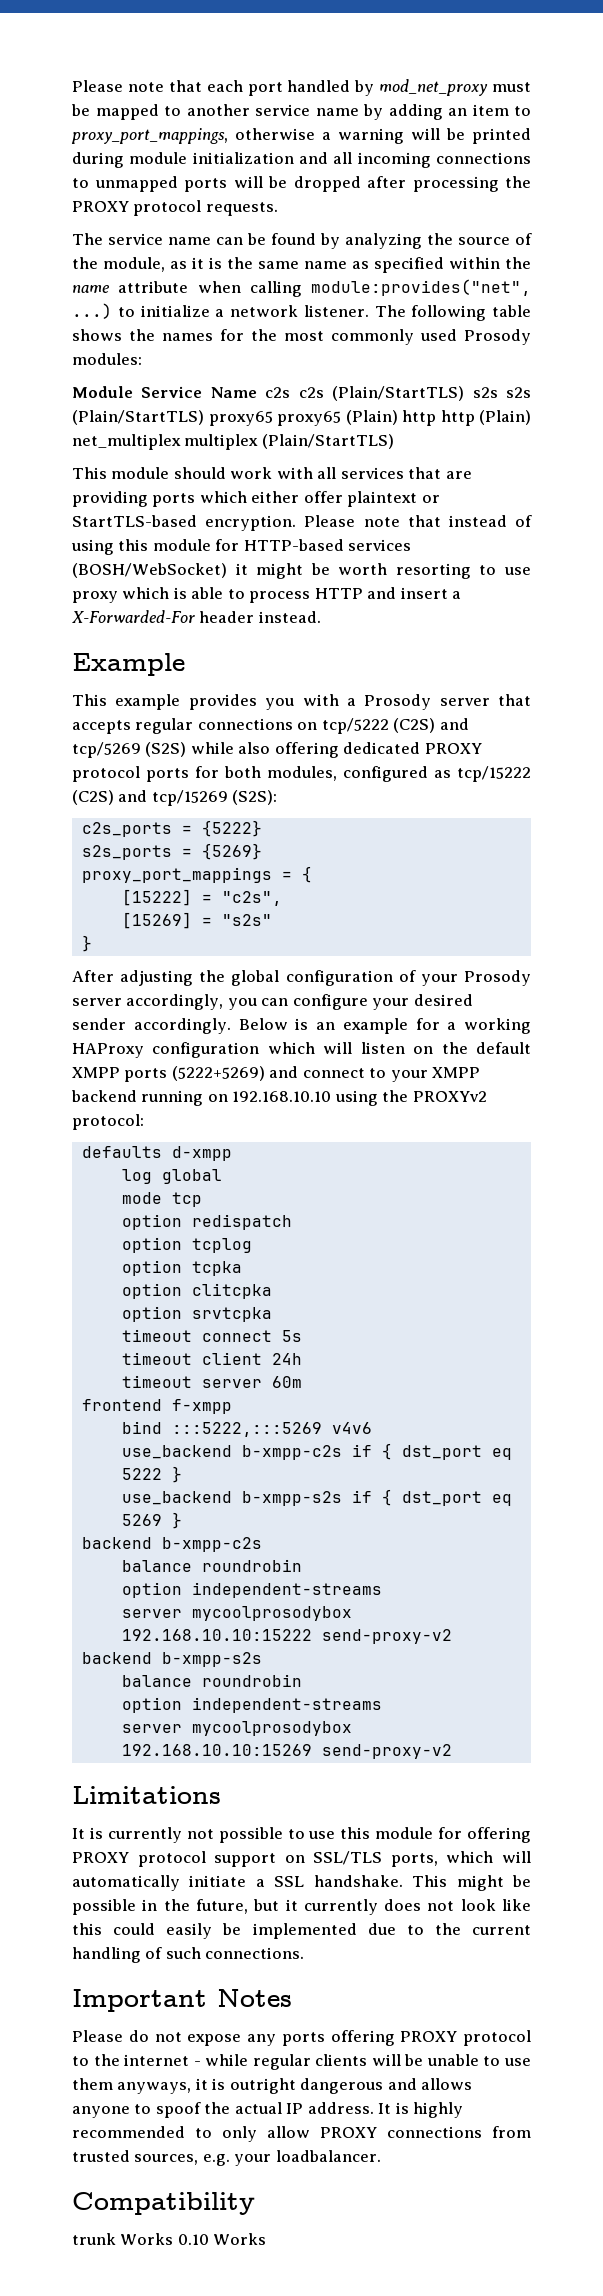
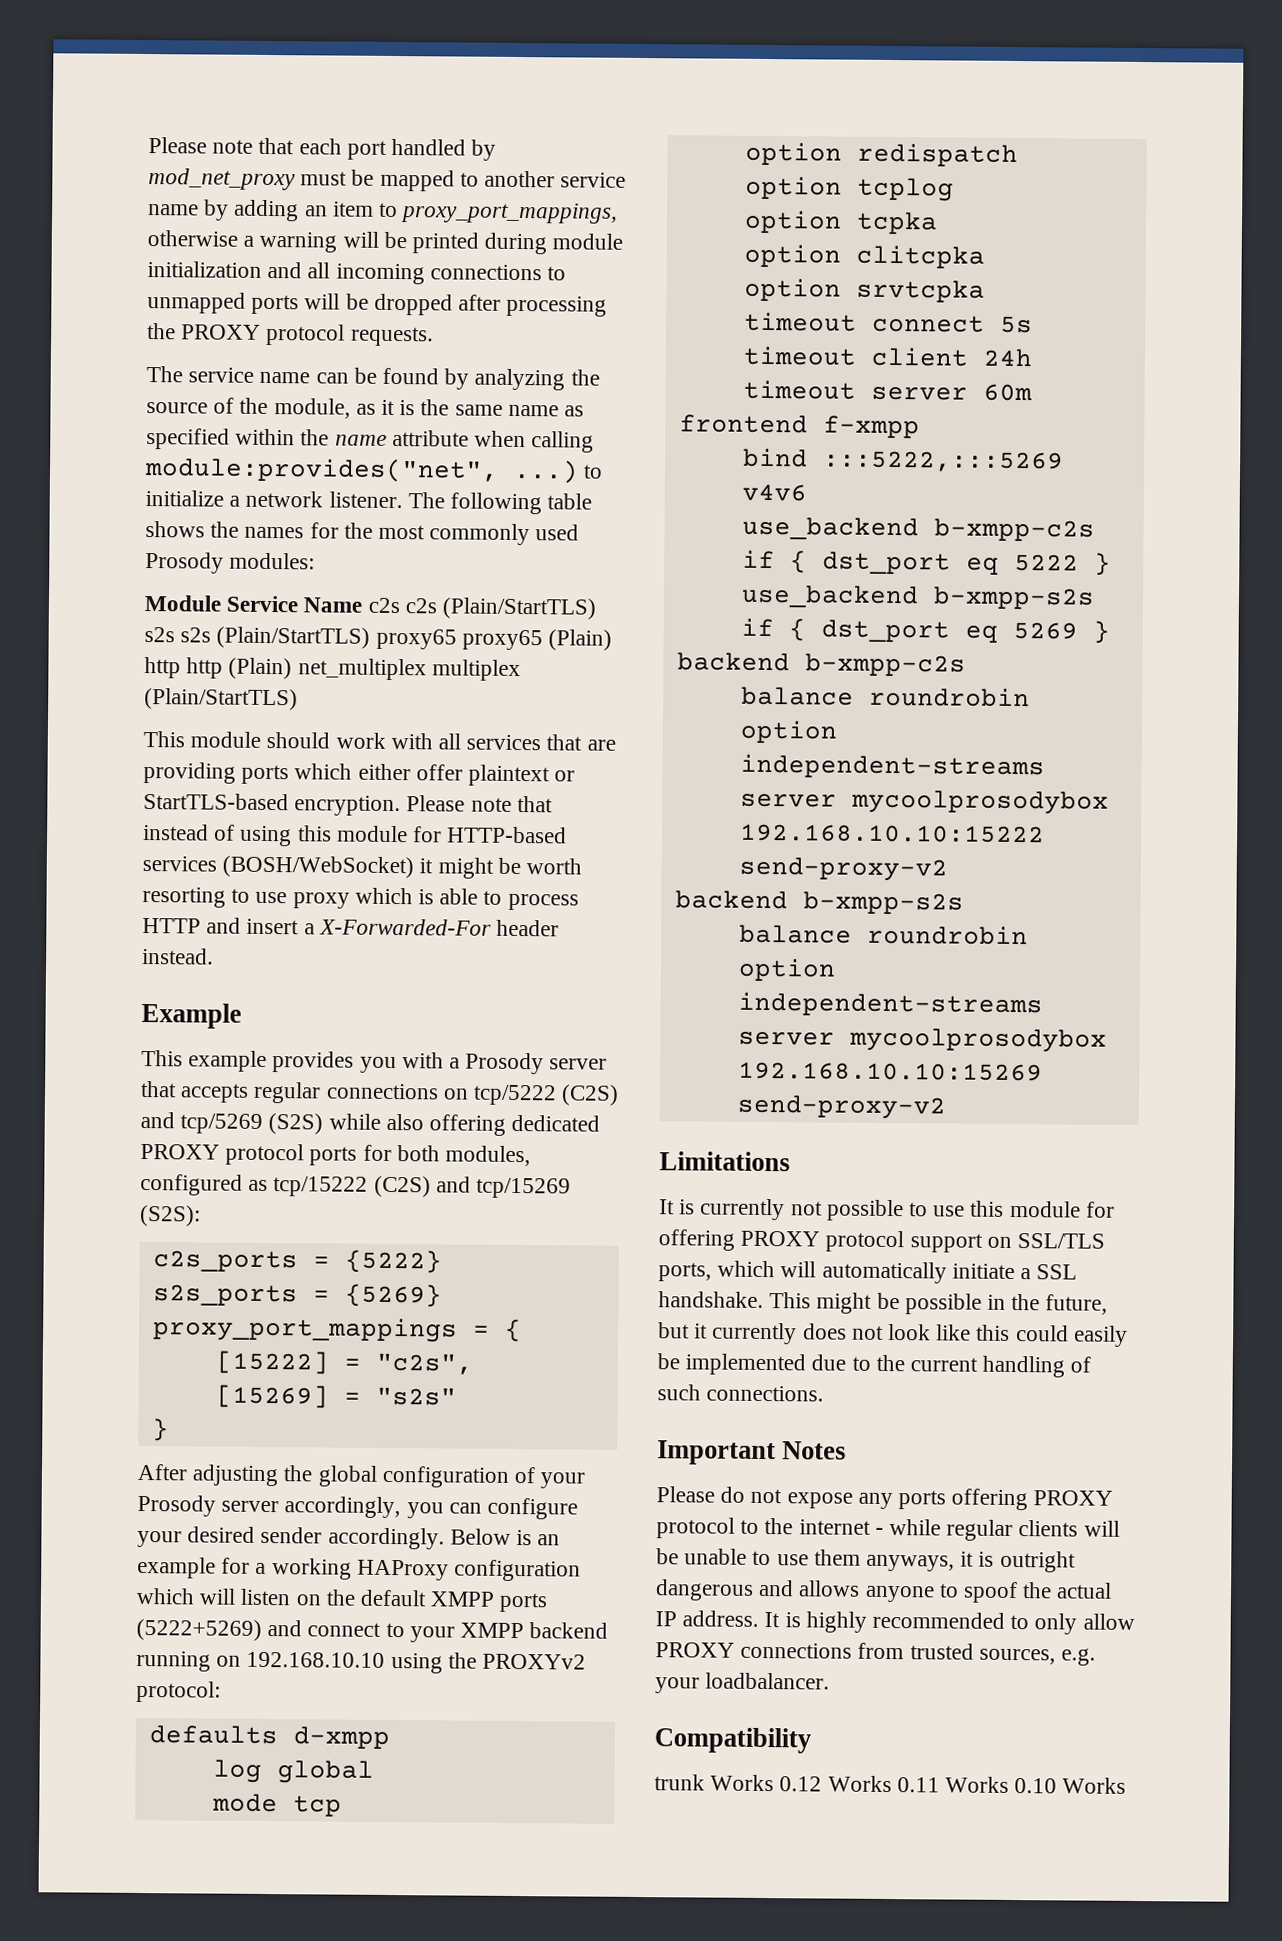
(174, 2239) none -> [779,1775,1010,1793] 0.12 Works 0.11 Works

